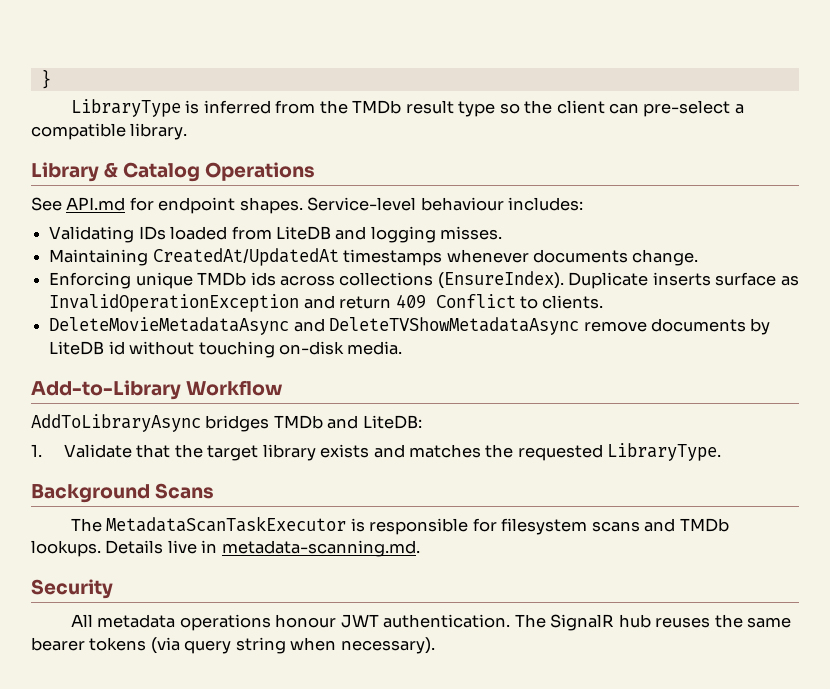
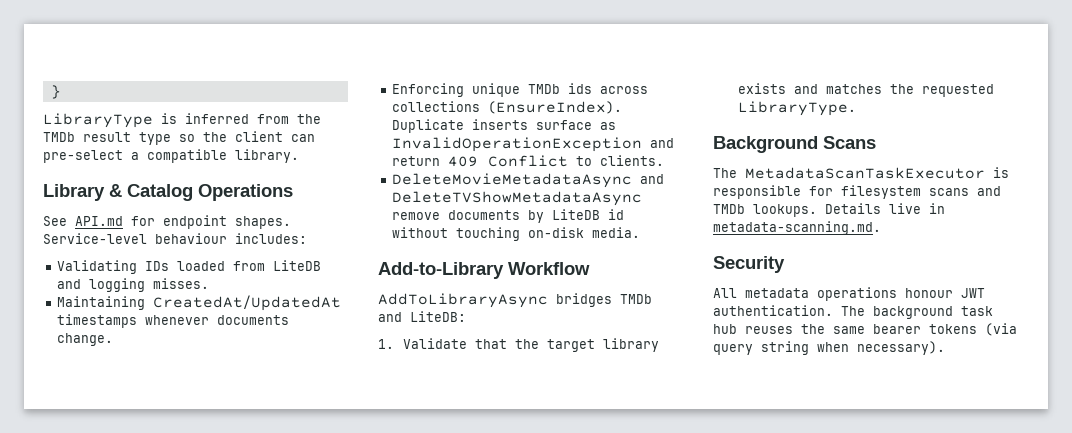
[550,614,615,631] SignalR -> [873,306,993,319] background task

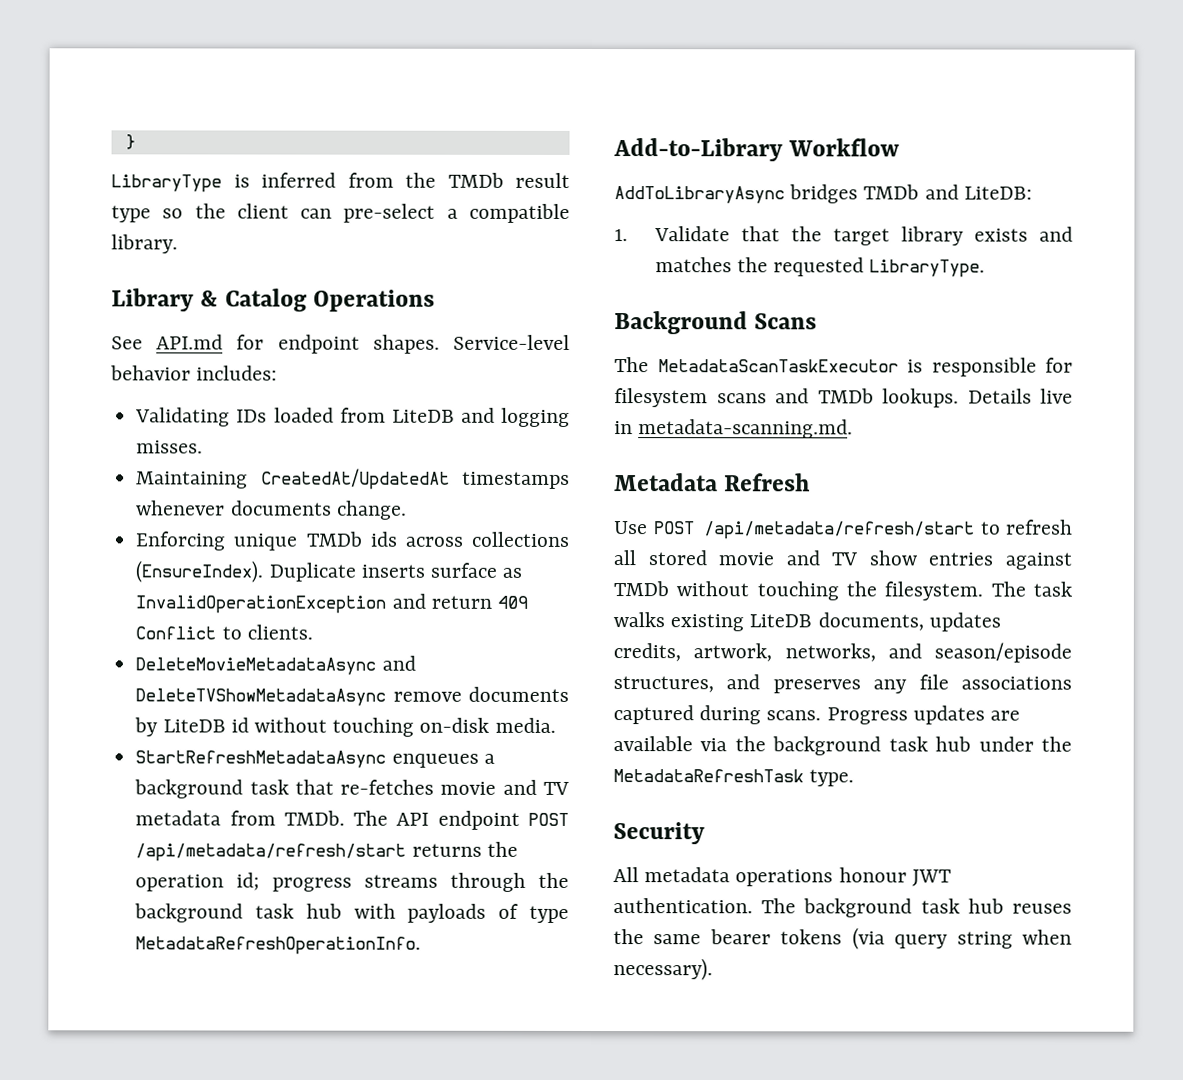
[155,233,227,244] behaviour -> [110,365,191,381] behavior
(641, 232) none -> [135,750,495,768] [134,779,569,799] [135,810,569,830] [135,841,518,862] [135,872,569,892] [134,903,569,923] [135,936,422,955] // StartRefreshMetadataAsync enqueues a background task that re-fetches movie and TV metadata from TMDb. The API endpoint POST /api/metadata/refresh/start returns the operation id; progress streams through the background task hub with payloads of type MetadataRefreshOperationInfo.
(881, 228) none -> [614,473,811,492] [614,519,1073,540] [613,550,1072,570] [613,581,1072,601] [613,612,1001,632] [613,642,1072,663] [613,674,1072,694] [613,705,1021,725] [613,736,1072,756] [613,769,855,787] // Metadata Refresh // Use POST /api/metadata/refresh/start to refresh all stored movie and TV show entries against TMDb without touching the filesystem. The task walks existing LiteDB documents, updates credits, artwork, networks, and season/episode structures, and preserves any file associations captured during scans. Progress updates are available via the background task hub under the MetadataRefreshTask type.

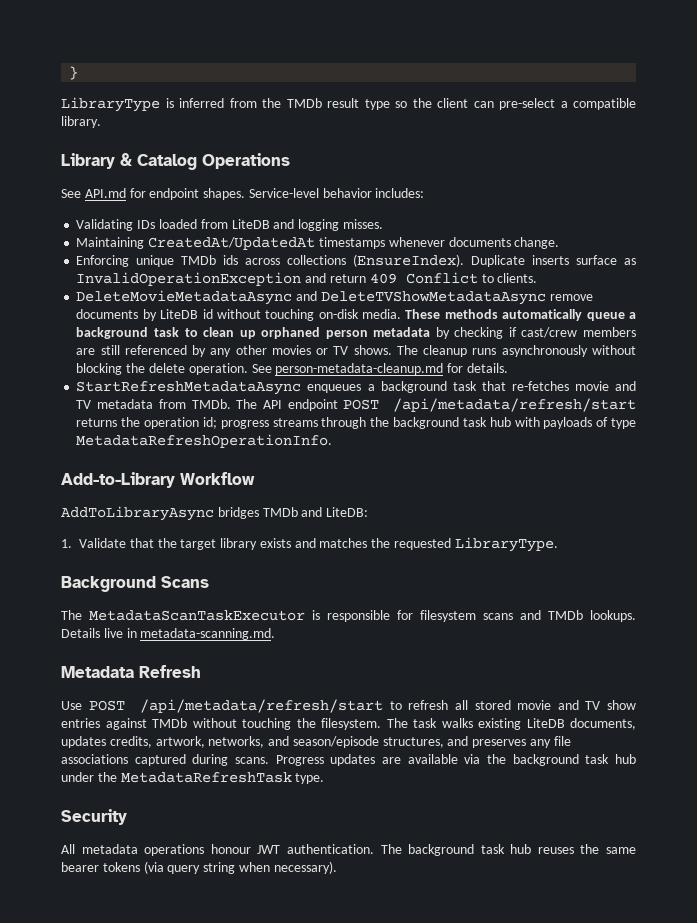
(556, 725) none -> [405,309,636,321] [76,327,636,339] [76,345,637,357] [76,363,508,375] These methods automatically queue a background task to clean up orphaned person metadata by checking if cast/crew members are still referenced by any other movies or TV shows. The cleanup runs asynchronously without blocking the delete operation. See person-metadata-cleanup.md for details.

